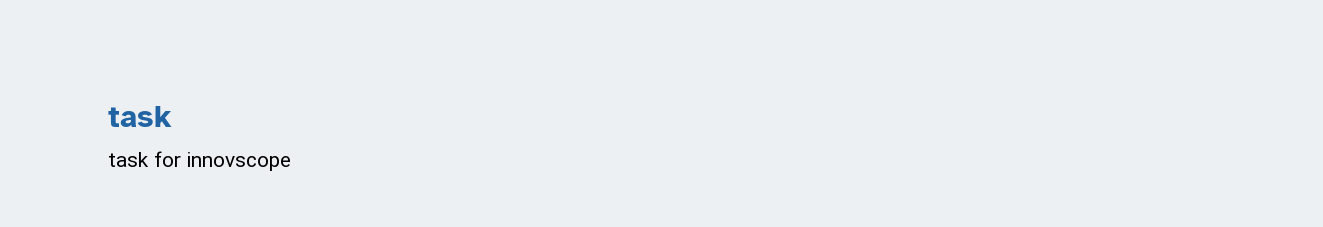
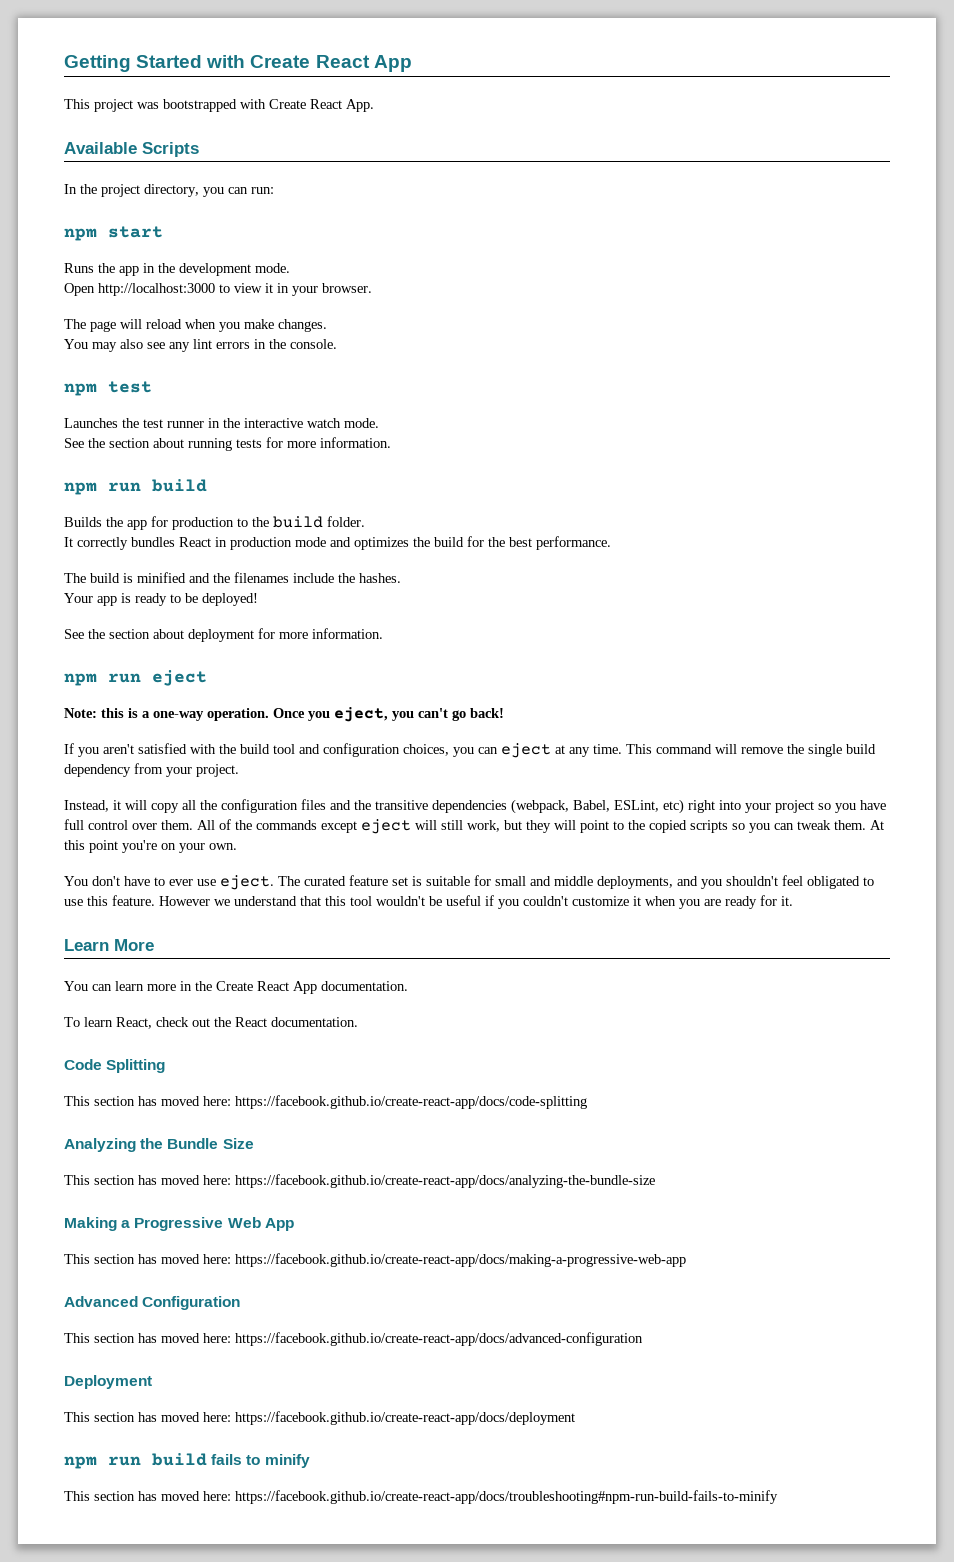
[108,106,172,127] [108,151,291,171] task // task for innovscope -> [64,55,412,72] [64,99,374,112] [64,142,199,157] [64,184,274,197] [64,226,163,241] [64,263,290,276] [64,283,372,296] [64,319,327,332] [64,339,337,352] [64,381,152,396] [64,418,379,428] [64,437,391,451] [64,479,207,495] [64,516,365,530] [64,536,611,550] [64,572,401,583] [64,593,258,606] [64,628,383,642] [64,670,207,686] [64,707,504,722] [64,743,876,758] [64,763,239,777] [64,799,886,814] [64,819,884,834] [64,840,237,853] [64,875,874,890] [64,895,793,909] [64,939,154,951] [64,981,408,994] [64,1017,358,1029] [64,1059,166,1073] [64,1095,587,1109] [64,1138,254,1152] [64,1174,655,1188] [64,1217,294,1231] [64,1253,686,1267] [64,1296,241,1310] [64,1332,643,1346] [64,1375,152,1389] [64,1411,575,1425] [64,1453,310,1469] [64,1490,778,1504] Getting Started with Create React App // This project was bootstrapped with Create React App. // Available Scripts // In the project directory, you can run: // npm start // Runs the app in the development mode. // Open http://localhost:3000 to view it in your browser. // The page will reload when you make changes. // You may also see any lint errors in the console. // npm test // Launches the test runner in the interactive watch mode. // See the section about running tests for more information. // npm run build // Builds the app for production to the build folder. // It correctly bundles React in production mode and optimizes the build for the best performance. // The build is minified and the filenames include the hashes. // Your app is ready to be deployed! // See the section about deployment for more information. // npm run eject // Note: this is a one-way operation. Once you eject, you can't go back! // If you aren't satisfied with the build tool and configuration choices, you can eject at any time. This command will remove the single build dependency from your project. // Instead, it will copy all the configuration files and the transitive dependencies (webpack, Babel, ESLint, etc) right into your project so you have full control over them. All of the commands except eject will still work, but they will point to the copied scripts so you can tweak them. At this point you're on your own. // You don't have to ever use eject. The curated feature set is suitable for small and middle deployments, and you shouldn't feel obligated to use this feature. However we understand that this tool wouldn't be useful if you couldn't customize it when you are ready for it. // Learn More // You can learn more in the Create React App documentation. // To learn React, check out the React documentation. // Code Splitting // This section has moved here: https://facebook.github.io/create-react-app/docs/code-splitting // Analyzing the Bundle Size // This section has moved here: https://facebook.github.io/create-react-app/docs/analyzing-the-bundle-size // Making a Progressive Web App // This section has moved here: https://facebook.github.io/create-react-app/docs/making-a-progressive-web-app // Advanced Configuration // This section has moved here: https://facebook.github.io/create-react-app/docs/advanced-configuration // Deployment // This section has moved here: https://facebook.github.io/create-react-app/docs/deployment // npm run build fails to minify // This section has moved here: https://facebook.github.io/create-react-app/docs/troubleshooting#npm-run-build-fails-to-minify

